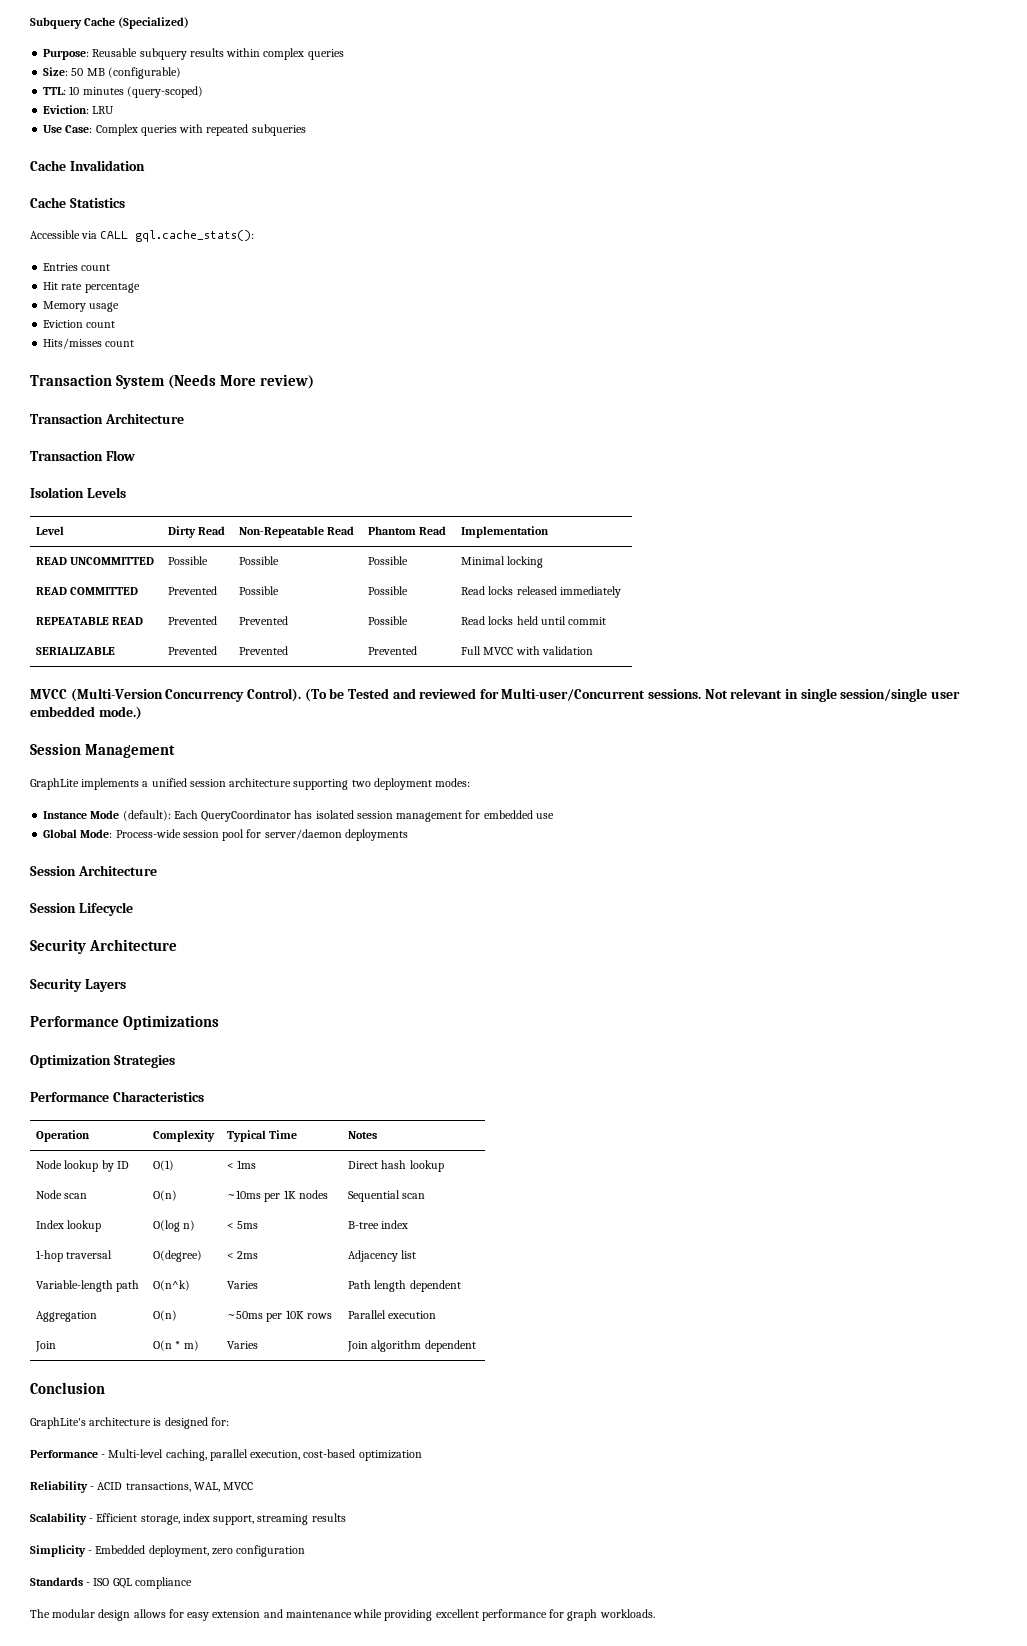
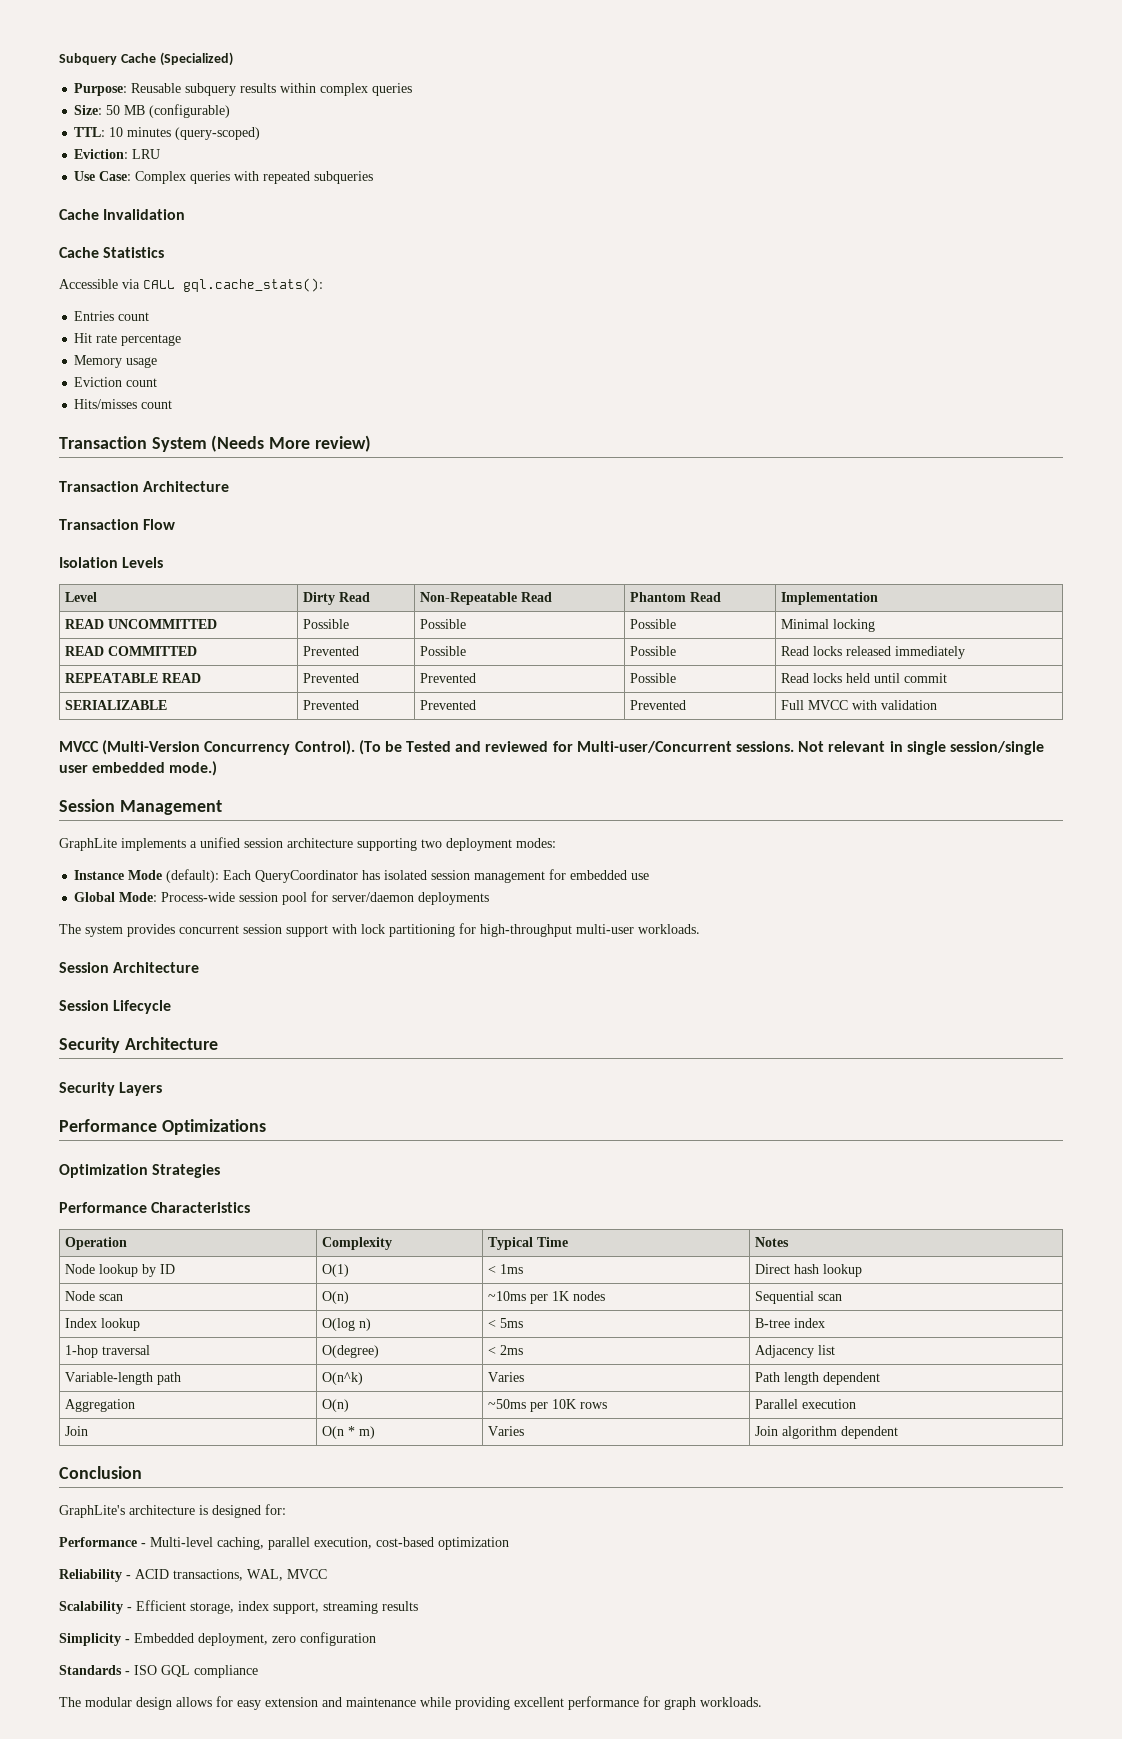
(408, 835) none -> [59,923,700,937] // The system provides concurrent session support with lock partitioning for high-throughput multi-user workloads.

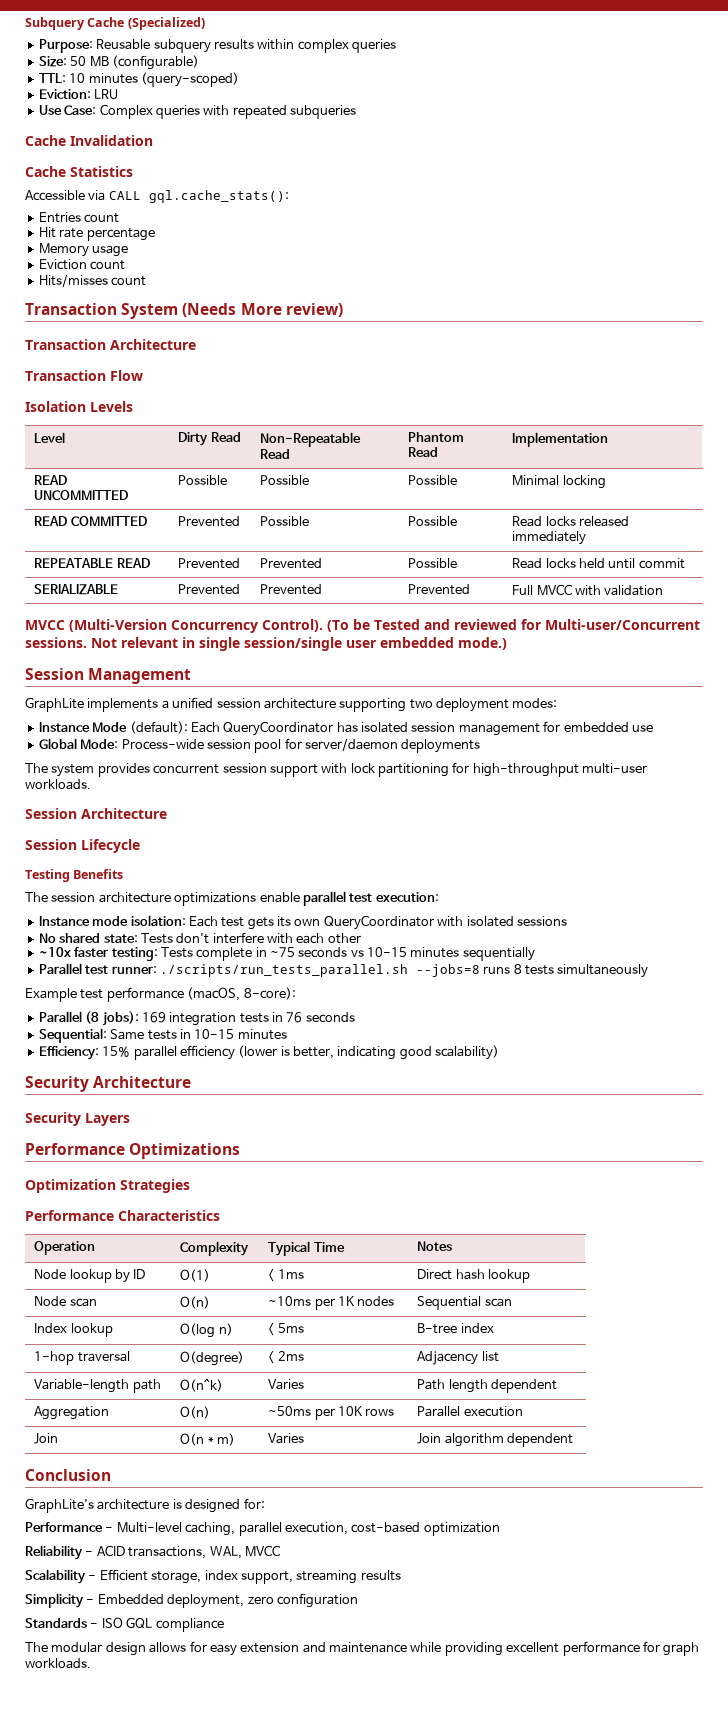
(172, 1007) none -> [25,869,124,882] [25,891,439,906] [38,915,567,930] [38,932,361,944] [38,947,535,961] [38,963,649,978] [25,987,296,1002] [38,1011,355,1026] [38,1028,287,1043] [38,1045,500,1060] // Testing Benefits // The session architecture optimizations enable parallel test execution: // Instance mode isolation: Each test gets its own QueryCoordinator with isolated sessions // No shared state: Tests don't interfere with each other // ~10x faster testing: Tests complete in ~75 seconds vs 10-15 minutes sequentially // Parallel test runner: ./scripts/run_tests_parallel.sh --jobs=8 runs 8 tests simultaneously // Example test performance (macOS, 8-core): // Parallel (8 jobs): 169 integration tests in 76 seconds // Sequential: Same tests in 10-15 minutes // Efficiency: 15% parallel efficiency (lower is better, indicating good scalability)

